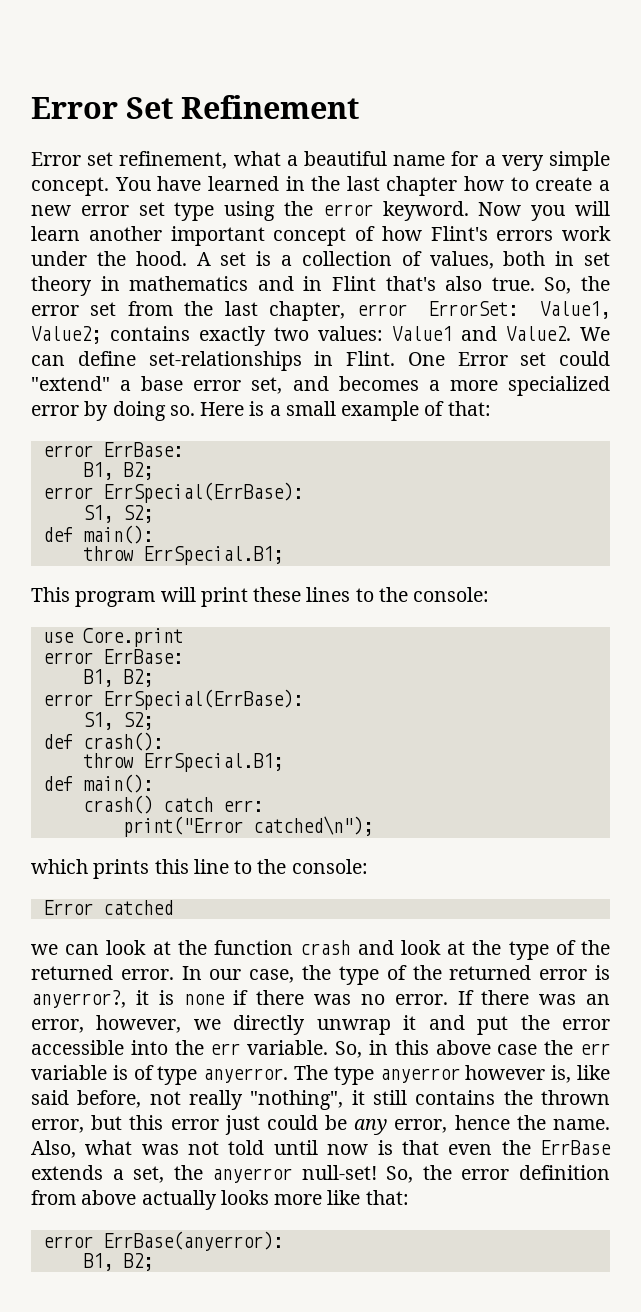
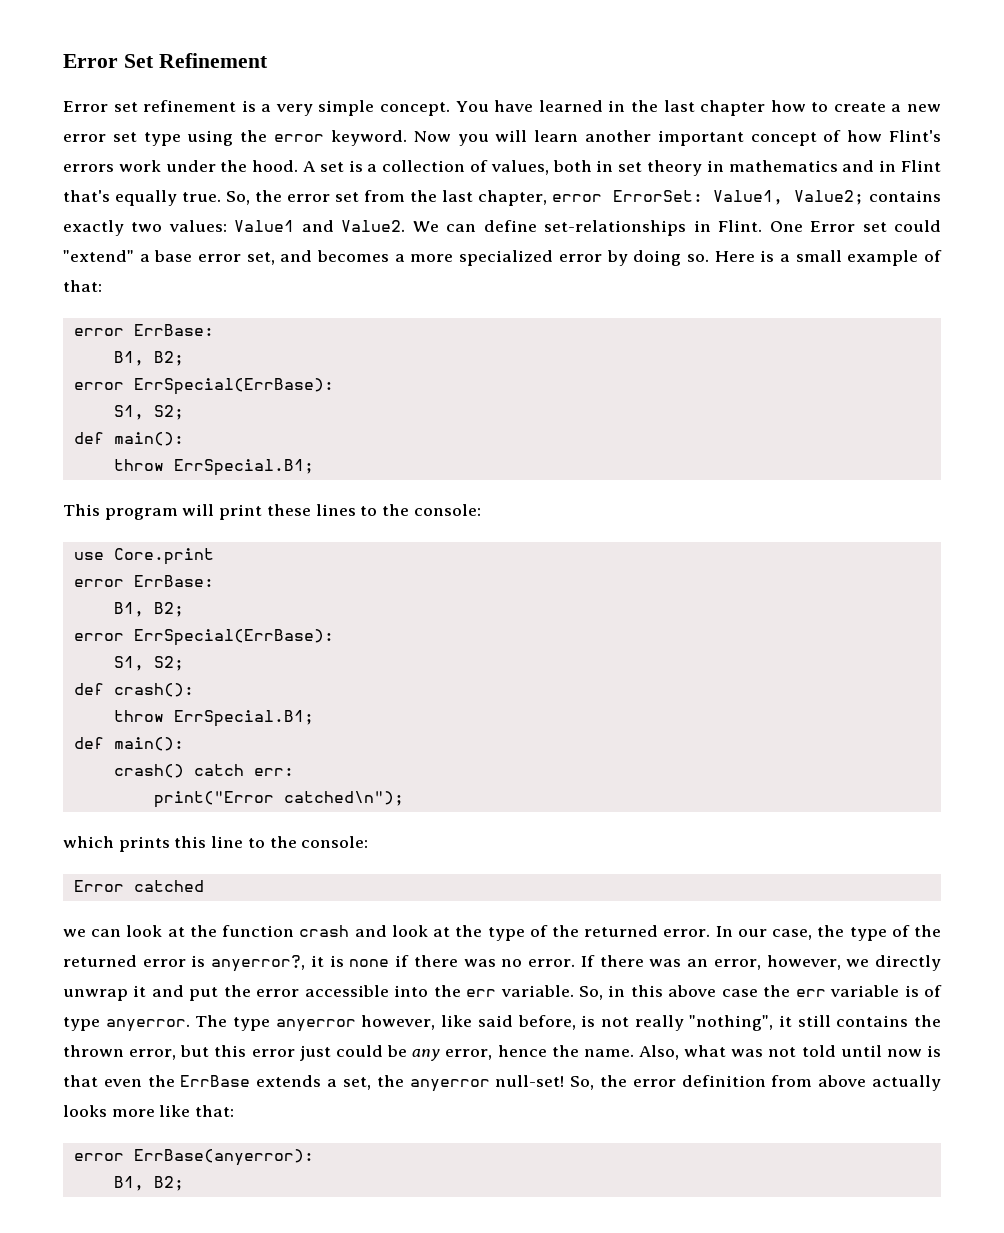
[119,151,479,169] refinement, what a beautiful name for -> [143,100,256,112] refinement is
[445,276,483,291] also -> [115,190,178,206] equally
[465,1065,572,1083] however is, -> [361,1015,436,1030] however,
(142, 1099) none -> [581,1015,596,1027] is

